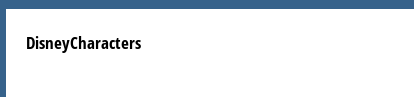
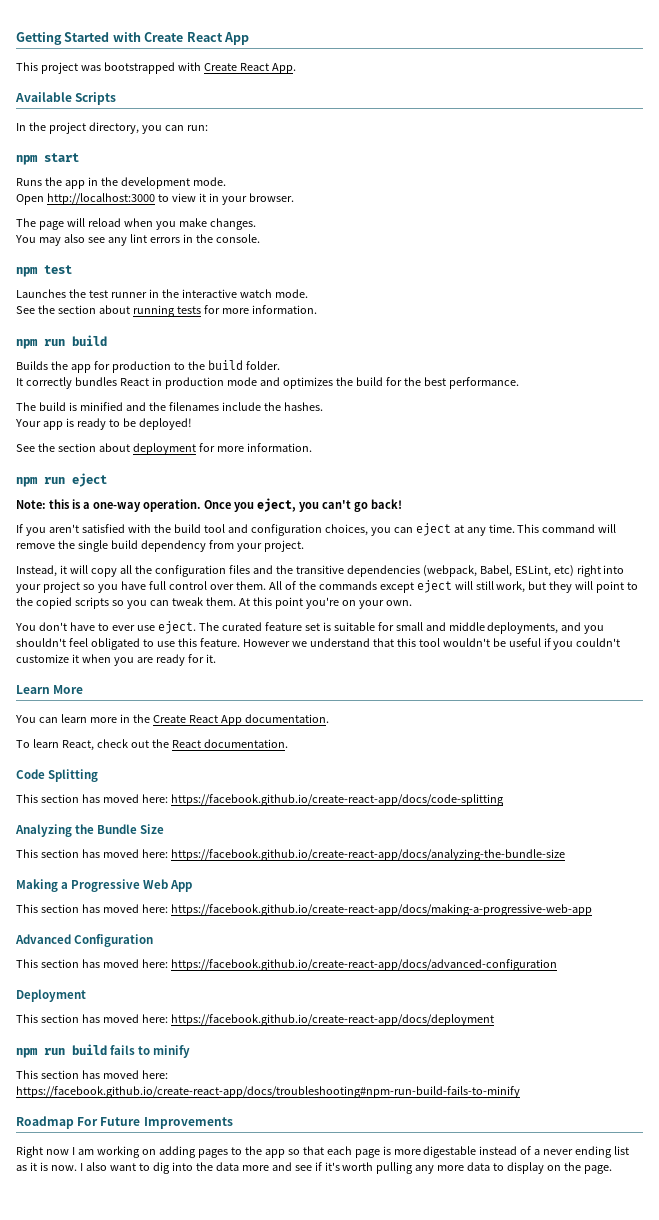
[26,36,141,53] DisneyCharacters -> [16,32,249,45] [16,62,296,74] [15,92,117,105] [16,122,208,134] [16,153,79,165] [16,177,226,189] [16,193,294,205] [16,218,256,230] [15,234,260,246] [16,265,72,277] [16,289,308,298] [16,305,317,317] [16,335,107,349] [16,360,280,373] [16,377,519,389] [16,402,323,411] [15,418,192,430] [16,443,312,455] [16,473,107,487] [16,498,402,512] [16,523,617,536] [16,540,304,552] [16,565,625,577] [16,580,639,593] [16,597,412,609] [15,621,605,634] [16,638,621,650] [16,654,216,666] [16,685,84,694] [15,714,329,726] [16,739,288,751] [16,769,99,782] [16,794,504,806] [15,824,165,837] [16,849,565,861] [16,879,193,892] [16,904,592,916] [15,934,154,947] [16,959,557,971] [16,989,86,1002] [16,1014,494,1026] [16,1044,191,1058] [16,1070,168,1079] [16,1086,520,1098] [16,1116,233,1129] [16,1146,630,1158] [16,1162,613,1174] Getting Started with Create React App // This project was bootstrapped with Create React App. // Available Scripts // In the project directory, you can run: // npm start // Runs the app in the development mode. // Open http://localhost:3000 to view it in your browser. // The page will reload when you make changes. // You may also see any lint errors in the console. // npm test // Launches the test runner in the interactive watch mode. // See the section about running tests for more information. // npm run build // Builds the app for production to the build folder. // It correctly bundles React in production mode and optimizes the build for the best performance. // The build is minified and the filenames include the hashes. // Your app is ready to be deployed! // See the section about deployment for more information. // npm run eject // Note: this is a one-way operation. Once you eject, you can't go back! // If you aren't satisfied with the build tool and configuration choices, you can eject at any time. This command will remove the single build dependency from your project. // Instead, it will copy all the configuration files and the transitive dependencies (webpack, Babel, ESLint, etc) right into your project so you have full control over them. All of the commands except eject will still work, but they will point to the copied scripts so you can tweak them. At this point you're on your own. // You don't have to ever use eject. The curated feature set is suitable for small and middle deployments, and you shouldn't feel obligated to use this feature. However we understand that this tool wouldn't be useful if you couldn't customize it when you are ready for it. // Learn More // You can learn more in the Create React App documentation. // To learn React, check out the React documentation. // Code Splitting // This section has moved here: https://facebook.github.io/create-react-app/docs/code-splitting // Analyzing the Bundle Size // This section has moved here: https://facebook.github.io/create-react-app/docs/analyzing-the-bundle-size // Making a Progressive Web App // This section has moved here: https://facebook.github.io/create-react-app/docs/making-a-progressive-web-app // Advanced Configuration // This section has moved here: https://facebook.github.io/create-react-app/docs/advanced-configuration // Deployment // This section has moved here: https://facebook.github.io/create-react-app/docs/deployment // npm run build fails to minify // This section has moved here: https://facebook.github.io/create-react-app/docs/troubleshooting#npm-run-build-fails-to-minify // Roadmap For Future Improvements // Right now I am working on adding pages to the app so that each page is more digestable instead of a never ending list as it is now. I also want to dig into the data more and see if it's worth pulling any more data to display on the page.

